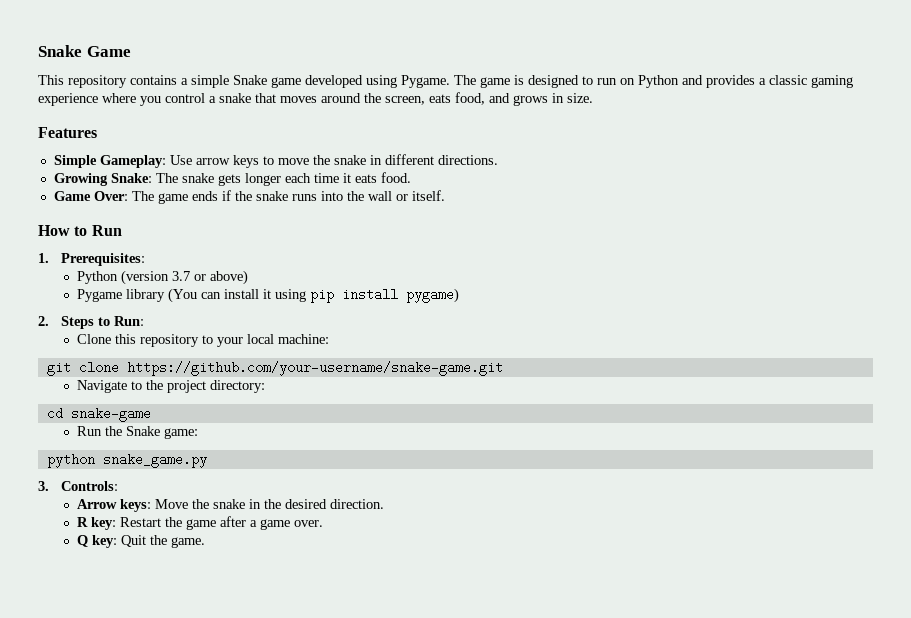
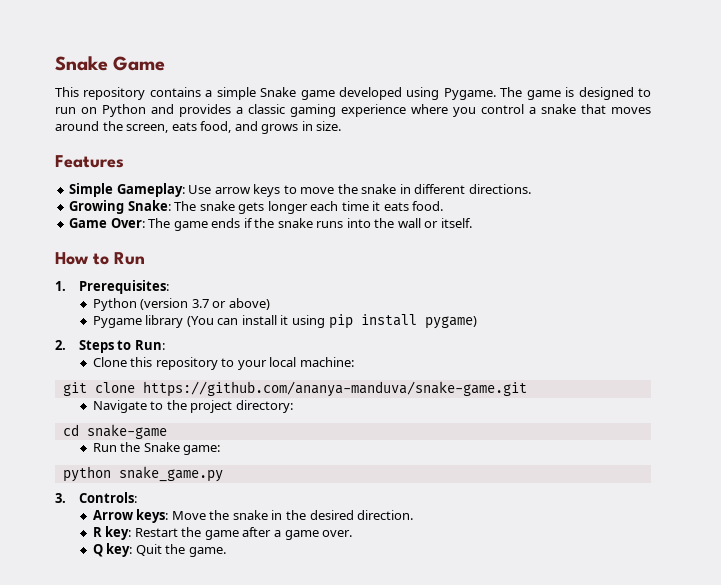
[126,361,503,376] https://github.com/your-username/snake-game.git -> [142,381,527,397] https://github.com/ananya-manduva/snake-game.git

